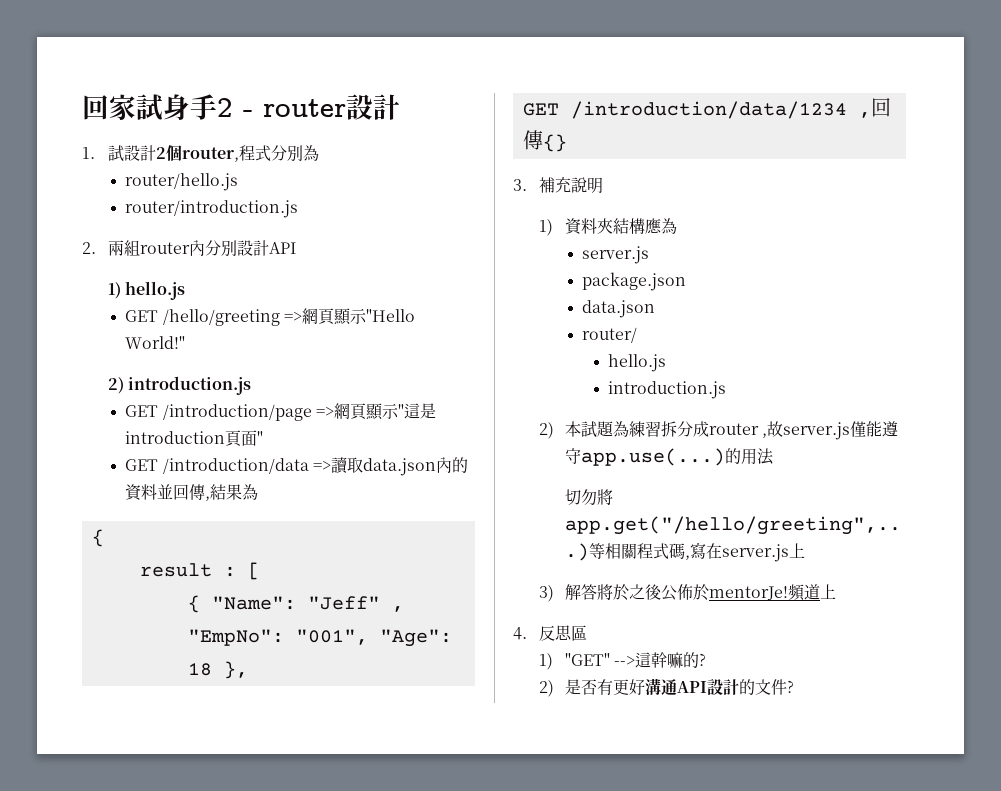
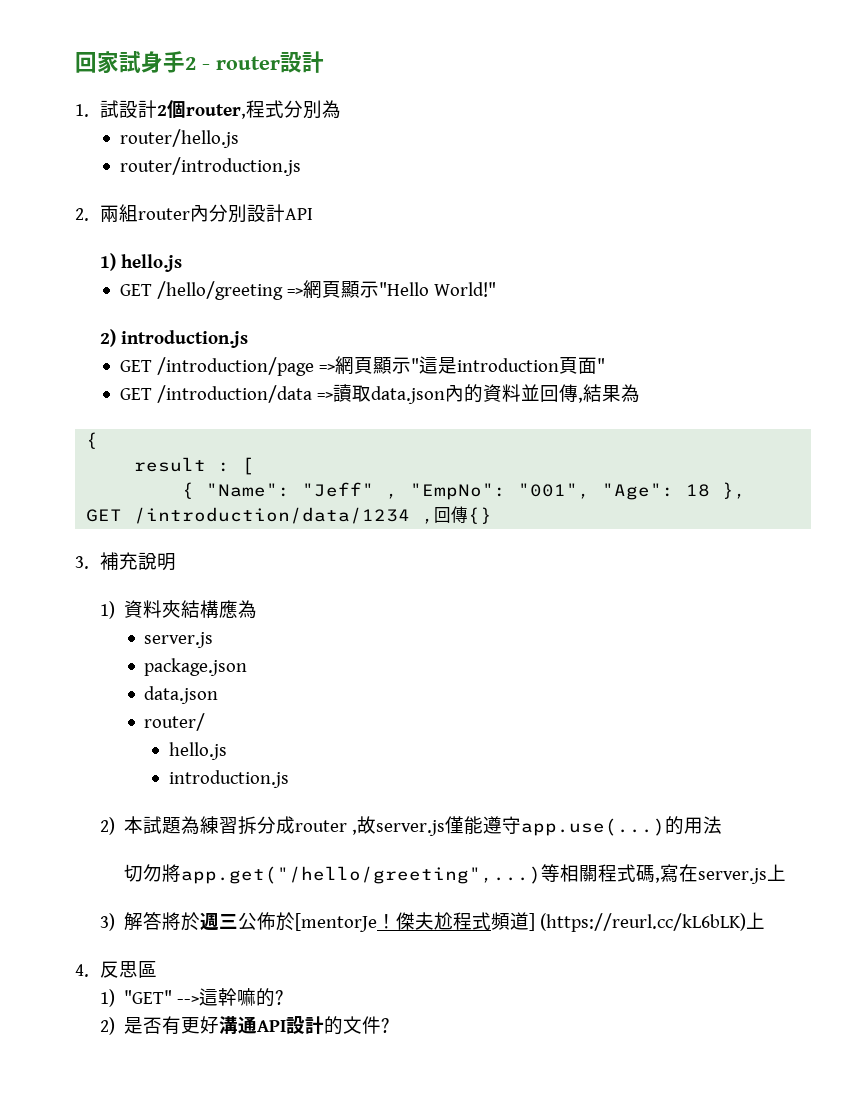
[628,584,820,601] 之後公佈於mentorJe!頻道 -> [200,912,746,932] 週三公佈於[mentorJe！傑夫尬程式頻道] (https://reurl.cc/kL6bLK)

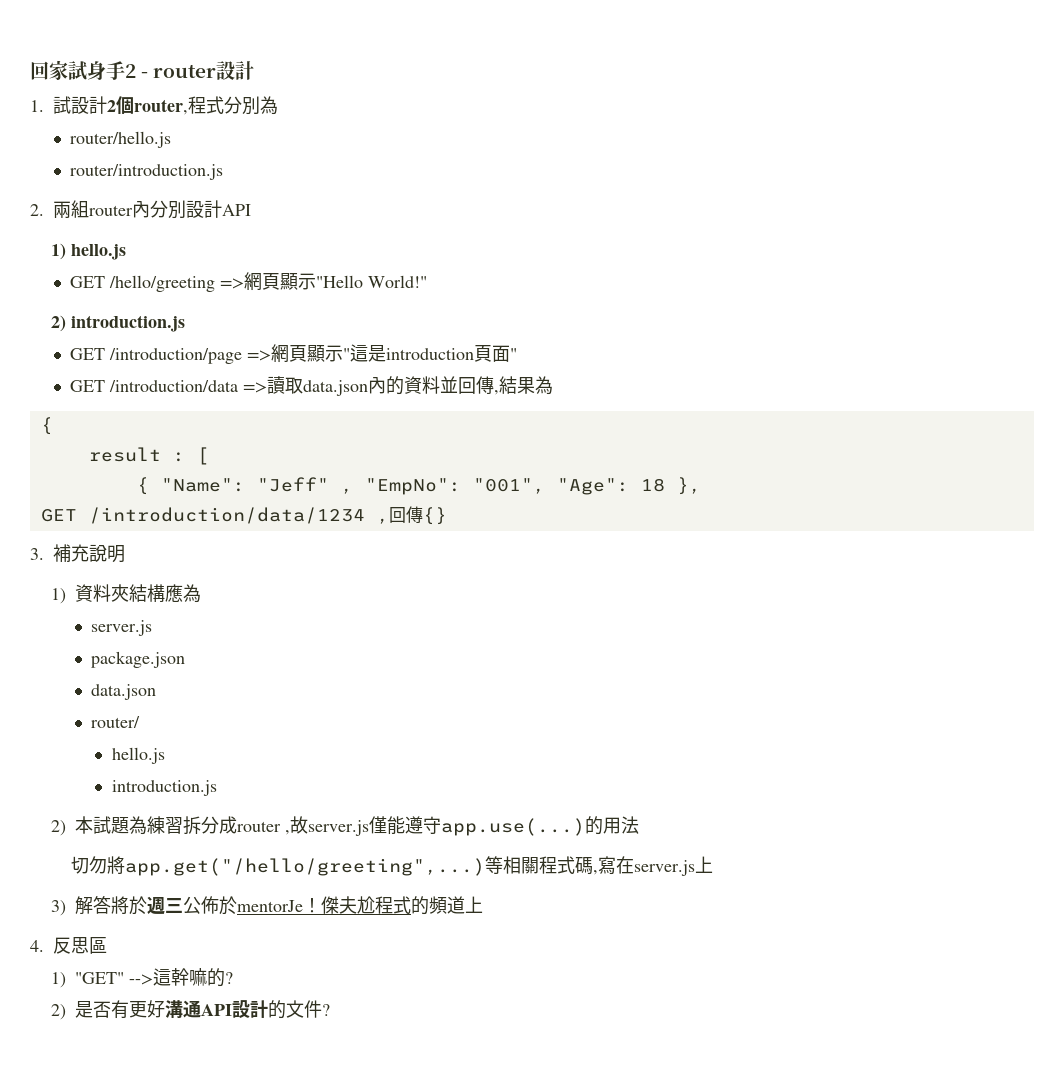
[295,913,378,932] [mentorJe -> [236,900,303,912] mentorJe
[491,912,746,932] 頻道] (https://reurl.cc/kL6bLK) -> [410,896,465,915] 的頻道

